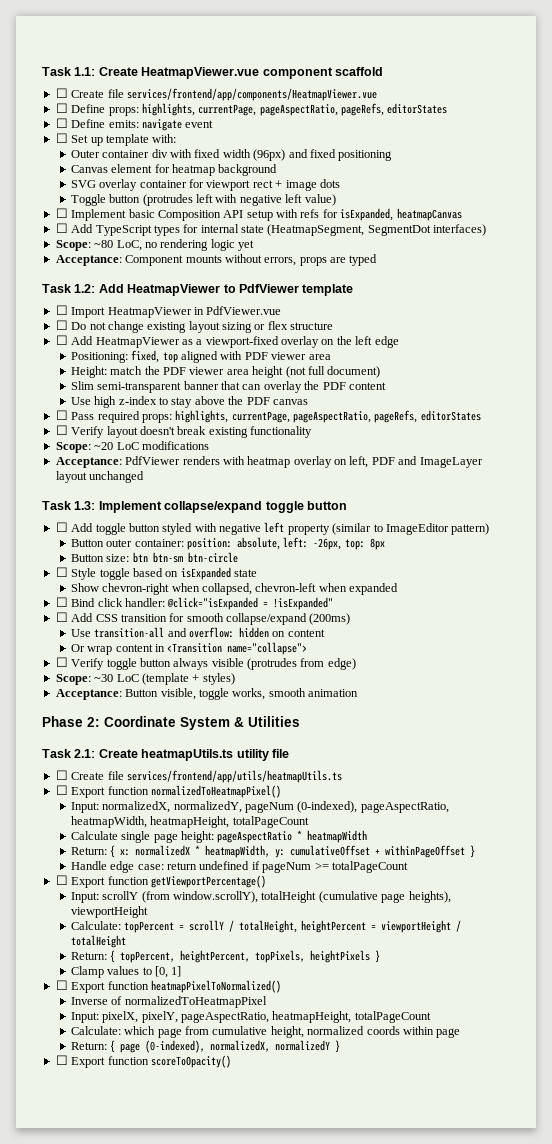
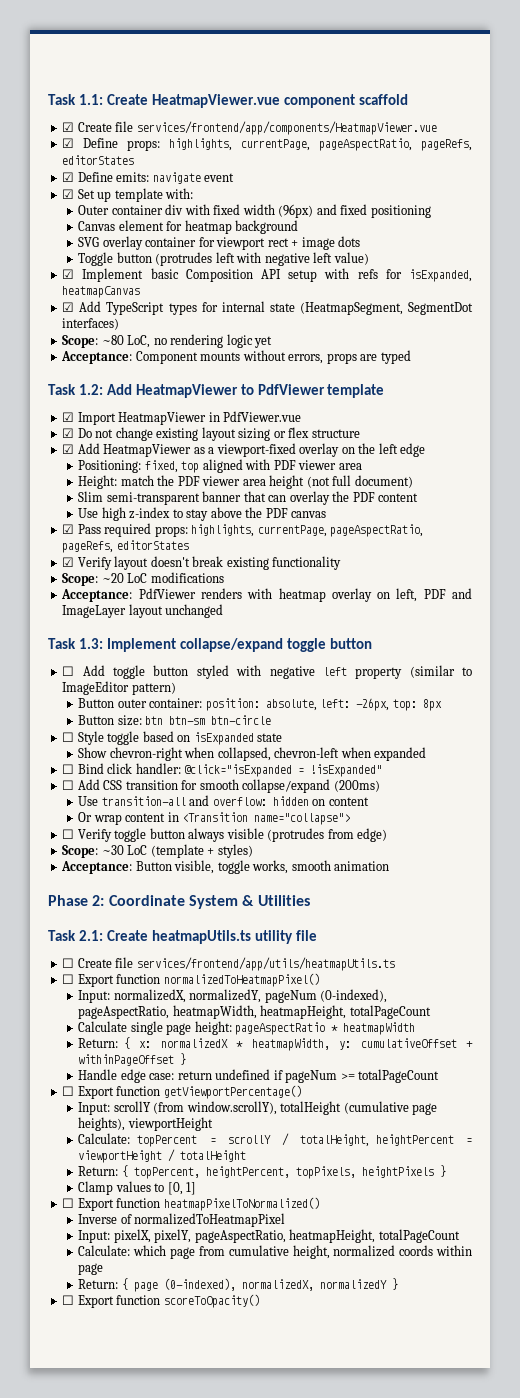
[55,88,68,98] ☐ -> [62,122,75,132] ☑
[55,103,68,113] ☐ -> [62,138,75,148] ☑
[55,118,68,128] ☐ -> [62,172,75,182] ☑
[55,133,68,143] ☐ -> [62,189,75,199] ☑
[55,208,68,218] ☐ -> [62,269,75,279] ☑
[55,223,68,233] ☐ -> [62,302,75,312] ☑
[55,305,68,315] ☐ -> [62,412,75,422] ☑
[55,320,68,330] ☐ -> [62,428,75,438] ☑
[55,335,68,345] ☐ -> [62,444,75,454] ☑
[55,410,68,420] ☐ -> [62,524,75,534] ☑
[55,425,68,435] ☐ -> [62,557,75,567] ☑

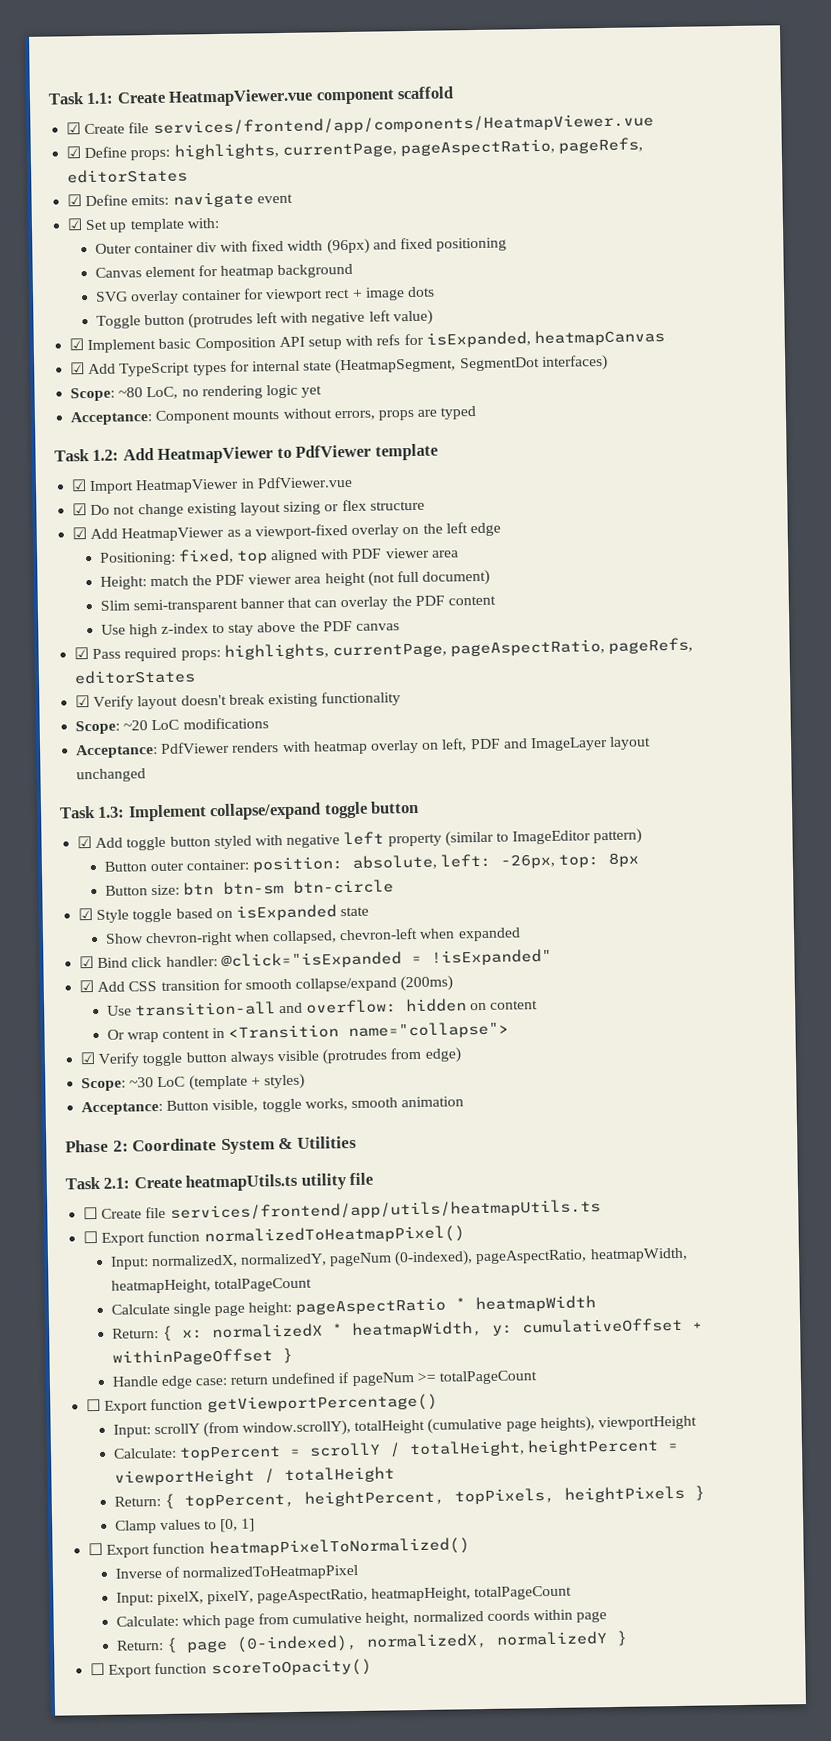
[62,666,75,676] ☐ -> [77,836,93,849] ☑
[62,732,75,742] ☐ -> [78,908,94,921] ☑
[62,764,75,774] ☐ -> [79,955,95,969] ☑
[62,780,75,790] ☐ -> [79,979,95,993] ☑
[62,829,75,839] ☐ -> [80,1051,96,1065] ☑

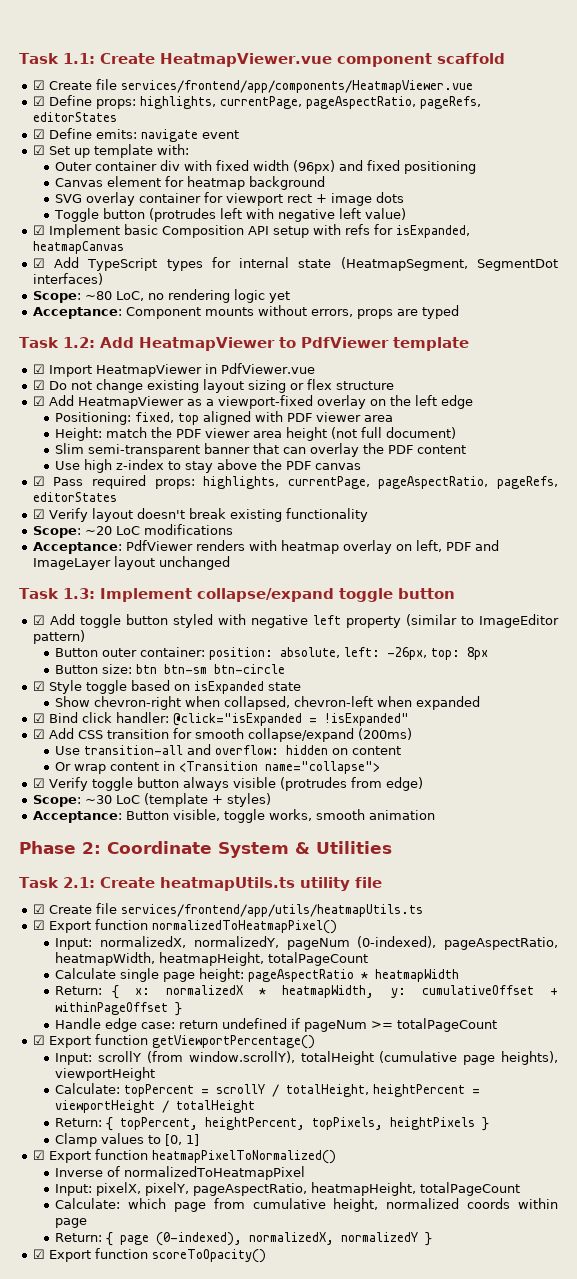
[83,1206,99,1220] ☐ -> [32,904,45,914] ☑
[83,1230,99,1244] ☐ -> [32,920,45,930] ☑
[86,1398,102,1412] ☐ -> [32,1035,45,1045] ☑
[88,1542,104,1556] ☐ -> [32,1150,45,1160] ☑
[90,1662,106,1676] ☐ -> [32,1249,45,1259] ☑

